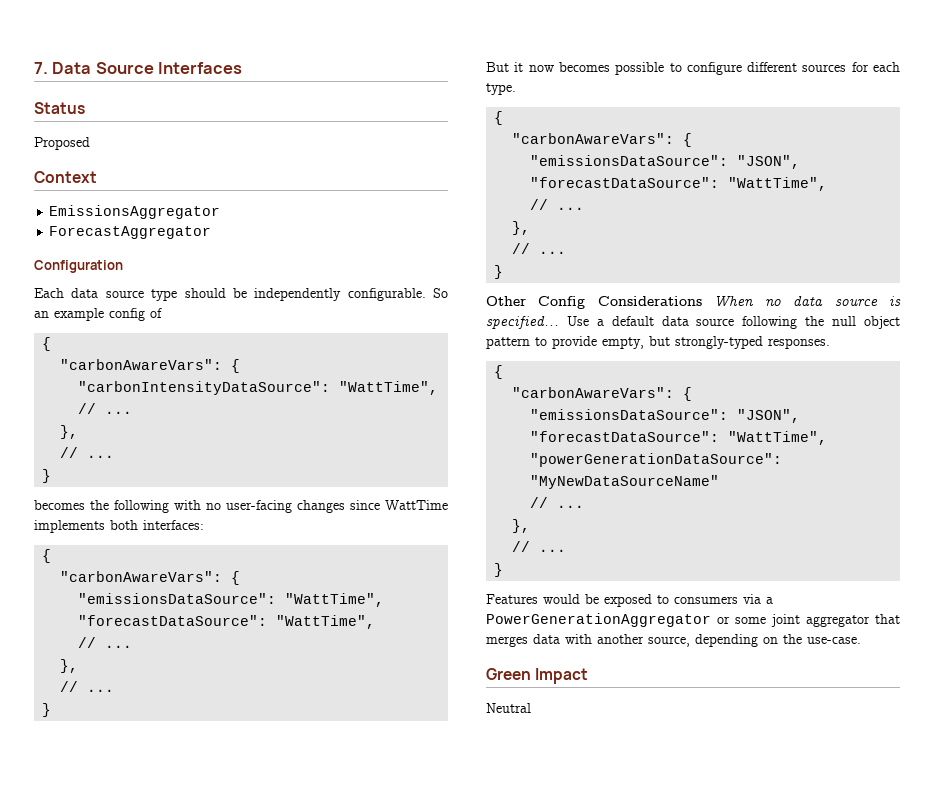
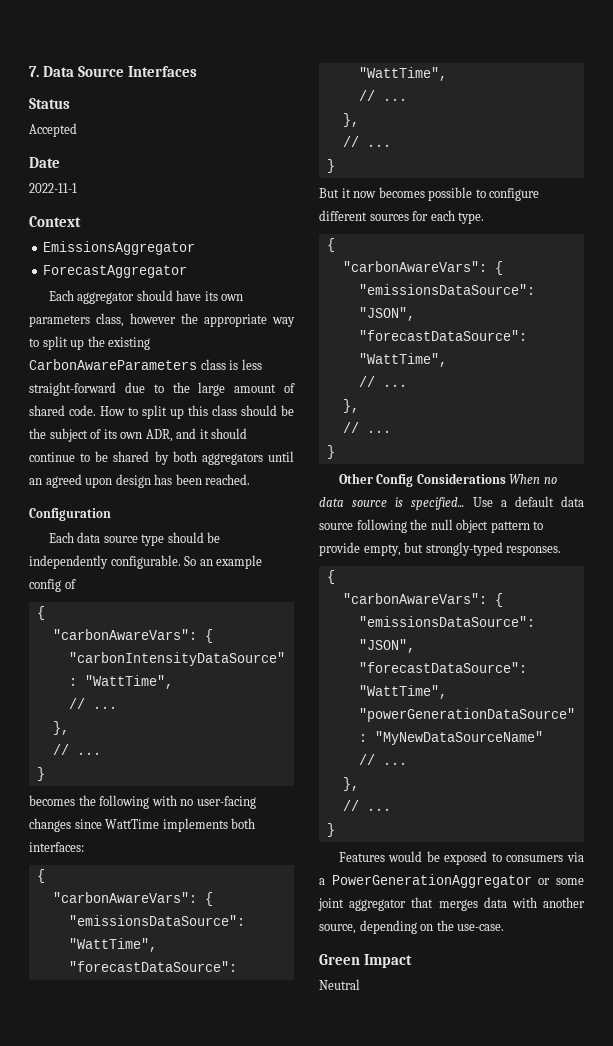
[34,137,90,150] Proposed -> [29,123,77,137] [29,157,60,168] [29,183,77,193] Accepted // Date // 2022-11-1
(212, 232) none -> [48,290,244,304] [29,313,295,327] [29,336,151,350] [29,359,262,370] [29,382,295,396] [29,405,294,419] [29,428,248,442] [29,451,294,465] [29,474,251,488] // Each aggregator should have its own parameters class, however the appropriate way to split up the existing CarbonAwareParameters class is less straight-forward due to the large amount of shared code. How to split up this class should be the subject of its own ADR, and it should continue to be shared by both aggregators until an agreed upon design has been reached.

